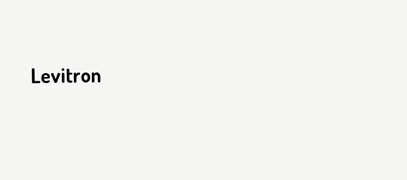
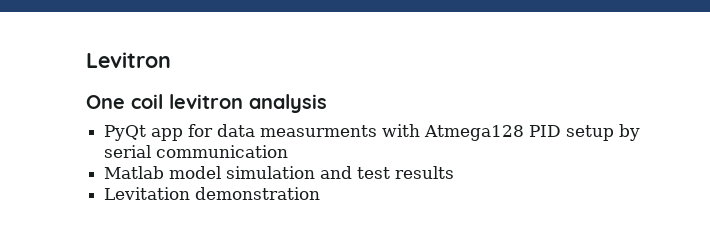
(101, 75) none -> [86,94,327,113] [104,124,641,141] [104,145,289,158] [104,166,455,179] [104,187,321,200] // One coil levitron analysis // PyQt app for data measurments with Atmega128 PID setup by serial communication // Matlab model simulation and test results // Levitation demonstration

